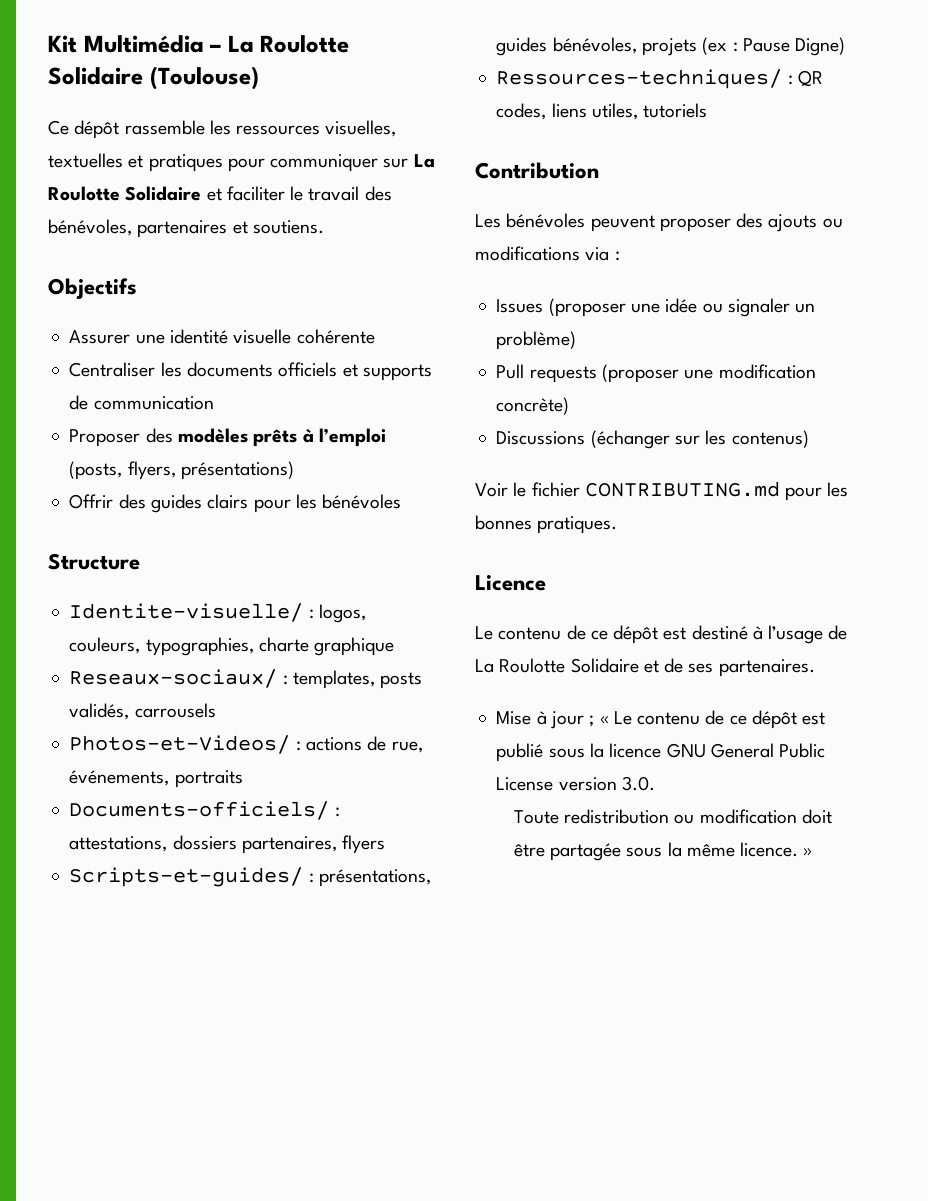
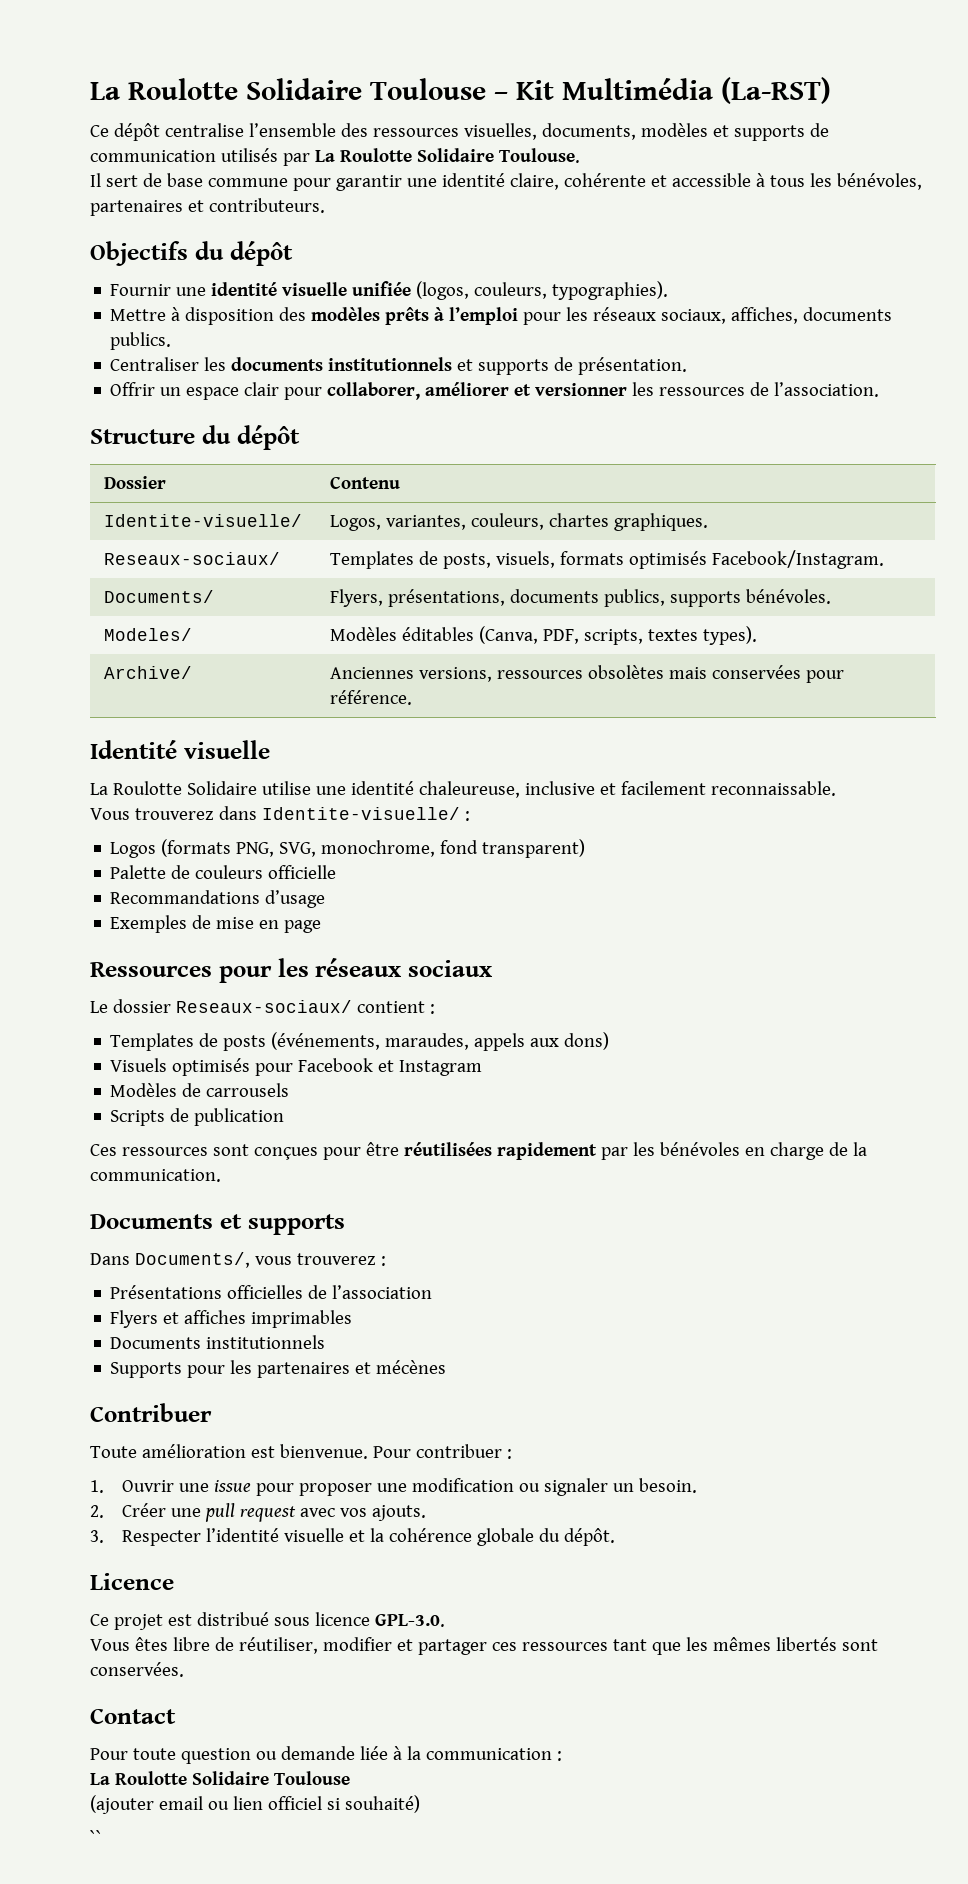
[48,35,350,53] [48,66,259,90] [48,120,397,139] [48,153,435,172] [48,186,392,201] [48,219,324,238] [48,278,137,299] [69,329,375,344] [69,362,432,381] [69,395,214,410] [69,429,141,447] Kit Multimédia – La Roulotte Solidaire (Toulouse) // Ce dépôt rassemble les ressources visuelles, textuelles et pratiques pour communiquer sur La Roulotte Solidaire et faciliter le travail des bénévoles, partenaires et soutiens. // Objectifs // Assurer une identité visuelle cohérente // Centraliser les documents officiels et supports de communication // Proposer -> [90,77,831,104] [90,123,829,141] [90,148,580,166] [90,173,922,191] [90,198,325,216] [90,241,293,266] [110,281,669,300] [110,307,275,325] La Roulotte Solidaire Toulouse – Kit Multimédia (La‑RST) // Ce dépôt centralise l’ensemble des ressources visuelles, documents, modèles et supports de communication utilisés par La Roulotte Solidaire Toulouse. // Il sert de base commune pour garantir une identité claire, cohérente et accessible à tous les bénévoles, partenaires et contributeurs. // Objectifs du dépôt // Fournir une identité visuelle unifiée (logos, couleurs, typographies). // Mettre à disposition
[69,461,294,480] [69,494,402,513] [48,553,140,570] [69,603,366,623] [69,637,395,656] [69,669,423,689] [69,703,216,720] [69,735,423,754] [69,770,243,788] [69,801,340,820] [69,835,386,854] [69,867,431,887] [496,37,846,56] [496,69,823,89] [496,103,708,120] [475,162,599,179] [475,213,843,232] [475,246,620,261] [496,298,816,317] [496,331,577,350] [496,364,816,383] [496,397,570,415] [496,430,809,449] [475,481,849,501] [475,515,618,534] [475,575,546,591] [475,625,848,644] [475,658,815,677] [496,710,826,729] [496,743,826,762] [496,776,655,791] [513,809,832,824] [513,842,813,861] (posts, flyers, présentations) // Offrir des guides clairs pour les bénévoles // Structure // Identite-visuelle/ : logos, couleurs, typographies, charte graphique // Reseaux-sociaux/ : templates, posts validés, carrousels // Photos-et-Videos/ : actions de rue, événements, portraits // Documents-officiels/ : attestations, dossiers partenaires, flyers // Scripts-et-guides/ : présentations, guides bénévoles, projets (ex : Pause Digne) // Ressources-techniques/ : QR codes, liens utiles, tutoriels // Contribution // Les bénévoles peuvent proposer des ajouts ou modifications via : // Issues (proposer une idée ou signaler un problème) // Pull requests (proposer une modification concrète) // Discussions (échanger sur les contenus) // Voir le fichier CONTRIBUTING.md pour les bonnes pratiques. // Licence // Le contenu de ce dépôt est destiné à l’usage de La Roulotte Solidaire et de ses partenaires. // Mise à jour ; « Le contenu de ce dépôt est publié sous la licence GNU General Public License version 3.0. // Toute redistribution ou modification doit être partagée sous la même licence. » -> [523,307,893,325] [110,332,172,350] [110,357,688,375] [110,382,880,400] [90,425,300,450] [103,476,166,489] [329,476,400,489] [103,514,302,527] [329,513,708,531] [103,552,280,565] [329,550,884,569] [103,590,214,603] [329,589,831,607] [103,628,192,641] [329,626,757,645] [103,666,192,679] [329,665,844,683] [329,690,412,705] [90,740,270,759] [90,781,836,798] [90,806,470,821] [110,839,586,858] [110,865,337,879] [110,890,326,908] [110,915,322,933] [90,958,493,983] [90,999,435,1014] [110,1032,610,1051] [110,1058,483,1076] [110,1083,290,1097] [110,1108,285,1126] [90,1142,867,1160] [90,1169,221,1182] [90,1214,345,1235] [90,1252,386,1268] [110,1285,433,1299] [110,1310,353,1328] [110,1335,326,1349] [110,1360,447,1378] [90,1403,212,1422] [90,1444,512,1459] [90,1478,697,1496] [90,1503,426,1522] [90,1528,615,1546] [90,1573,174,1590] [90,1612,445,1630] [90,1637,878,1655] [90,1662,184,1677] [90,1708,176,1724] [90,1746,562,1764] [90,1771,350,1785] [90,1795,420,1814] [90,1830,102,1844] pour les réseaux sociaux, affiches, documents publics. // Centraliser les documents institutionnels et supports de présentation. // Offrir un espace clair pour collaborer, améliorer et versionner les ressources de l’association. // Structure du dépôt // Dossier | Contenu // Identite-visuelle/ | Logos, variantes, couleurs, chartes graphiques. // Reseaux-sociaux/ | Templates de posts, visuels, formats optimisés Facebook/Instagram. // Documents/ | Flyers, présentations, documents publics, supports bénévoles. // Modeles/ | Modèles éditables (Canva, PDF, scripts, textes types). // Archive/ | Anciennes versions, ressources obsolètes mais conservées pour référence. // Identité visuelle // La Roulotte Solidaire utilise une identité chaleureuse, inclusive et facilement reconnaissable. // Vous trouverez dans Identite-visuelle/ : // Logos (formats PNG, SVG, monochrome, fond transparent) // Palette de couleurs officielle // Recommandations d’usage // Exemples de mise en page // Ressources pour les réseaux sociaux // Le dossier Reseaux-sociaux/ contient : // Templates de posts (événements, maraudes, appels aux dons) // Visuels optimisés pour Facebook et Instagram // Modèles de carrousels // Scripts de publication // Ces ressources sont conçues pour être réutilisées rapidement par les bénévoles en charge de la communication. // Documents et supports // Dans Documents/, vous trouverez : // Présentations officielles de l’association // Flyers et affiches imprimables // Documents institutionnels // Supports pour les partenaires et mécènes // Contribuer // Toute amélioration est bienvenue. Pour contribuer : // 1. Ouvrir une issue pour proposer une modification ou signaler un besoin. // 2. Créer une pull request avec vos ajouts. // 3. Respecter l’identité visuelle et la cohérence globale du dépôt. // Licence // Ce projet est distribué sous licence GPL‑3.0. // Vous êtes libre de réutiliser, modifier et partager ces ressources tant que les mêmes libertés sont conservées. // Contact // Pour toute question ou demande liée à la communication : // La Roulotte Solidaire Toulouse // (ajouter email ou lien officiel si souhaité) // ``

